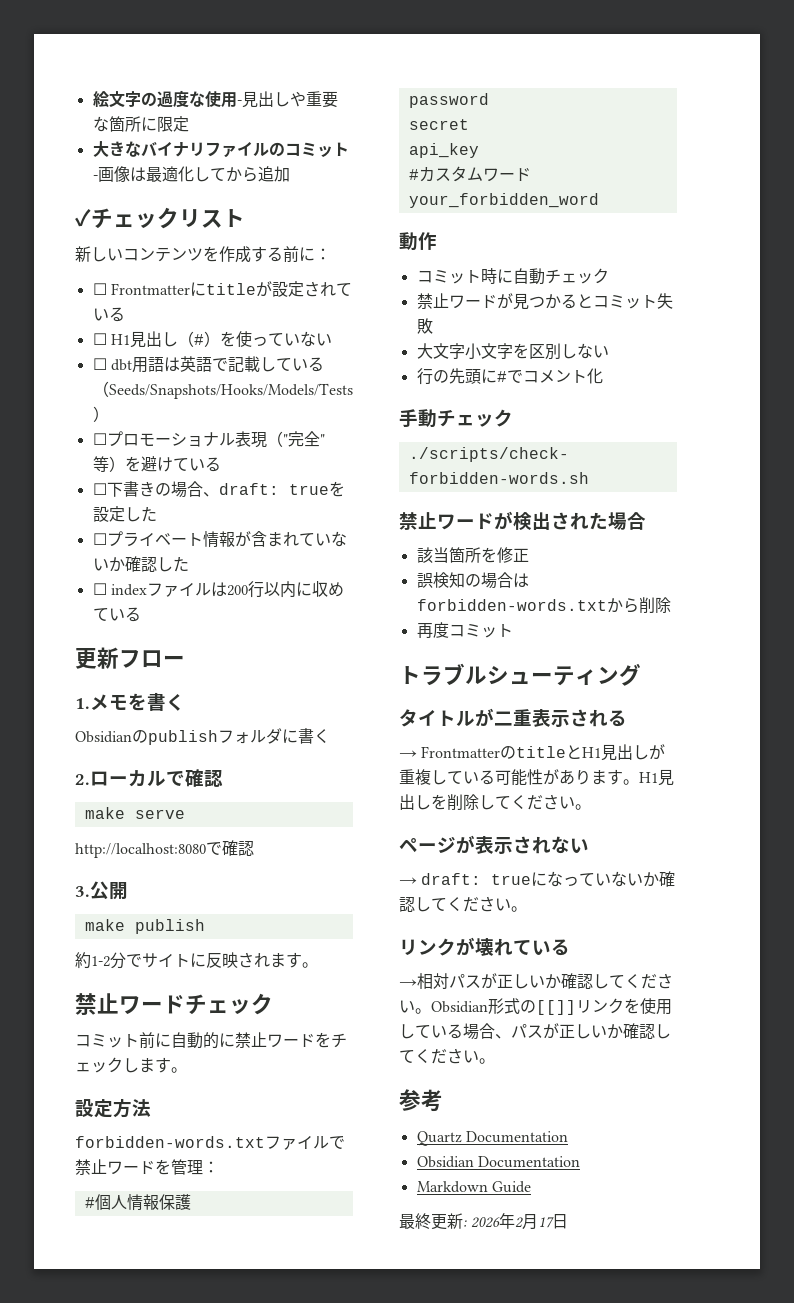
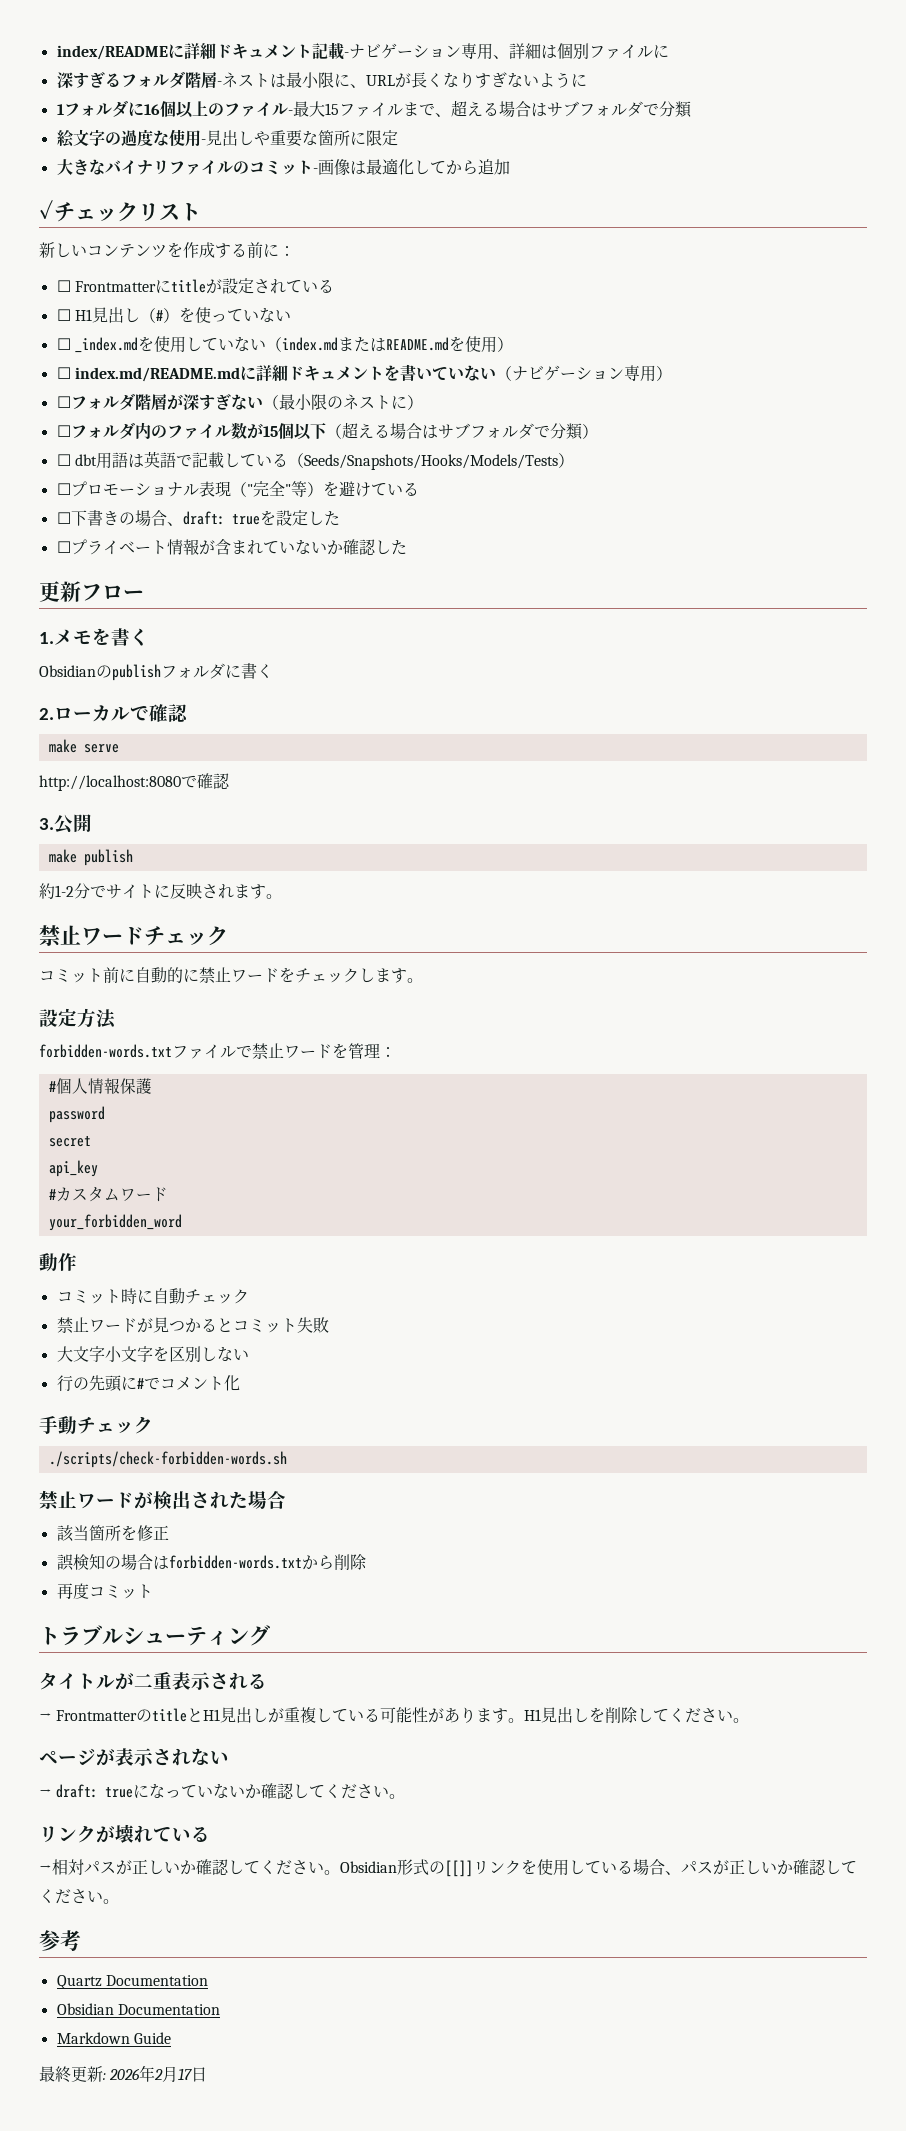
(92, 99) none -> [56,42,669,60] [56,71,587,89] [56,100,692,118] index/READMEに詳細ドキュメント記載-ナビゲーション専用、詳細は個別ファイルに // 深すぎるフォルダ階層-ネストは最小限に、URLが長くなりすぎないように // 1フォルダに16個以上のファイル-最大15ファイルまで、超える場合はサブフォルダで分類 //
(332, 339) none -> [56,336,513,353] [56,364,672,382] [56,393,423,411] [56,422,598,440] // ☐ _index.mdを使用していない（index.mdまたはREADME.mdを使用） // ☐ index.md/README.mdに詳細ドキュメントを書いていない（ナビゲーション専用） // ☐フォルダ階層が深すぎない（最小限のネストに） // ☐フォルダ内のファイル数が15個以下（超える場合はサブフォルダで分類）
[92,581,344,598] [92,607,141,622] // ☐ indexファイルは200行以内に収めている -> (407, 547) none

